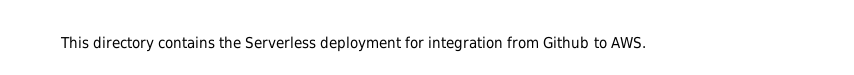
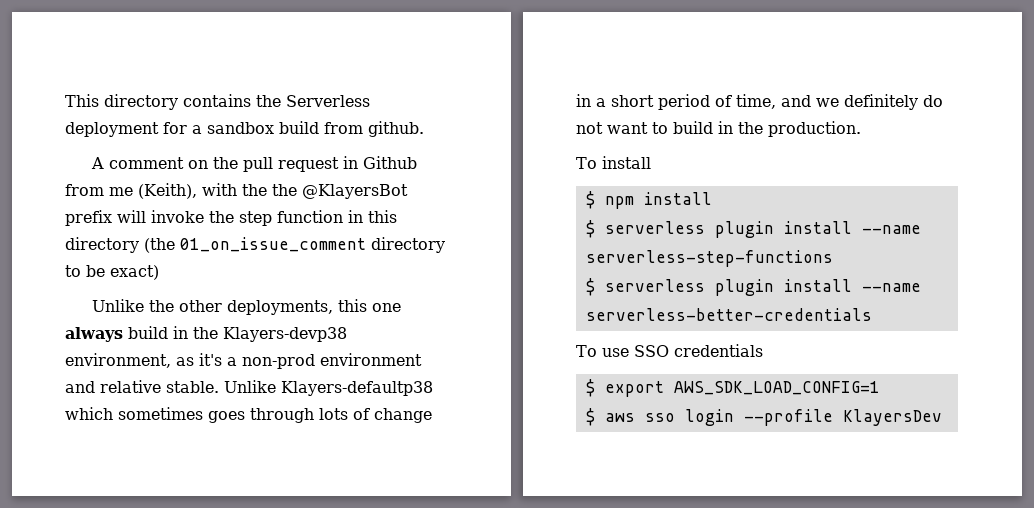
[428,36,646,52] integration from Github to AWS. -> [192,121,424,137] [91,156,418,172] [65,183,408,199] [65,210,397,226] [65,237,445,253] [65,265,159,280] [92,299,402,315] [65,326,347,342] [65,353,422,369] [65,380,433,396] [65,407,432,423] [576,94,943,110] [576,121,861,137] [576,156,651,169] [585,191,712,209] [585,220,921,238] [585,250,833,267] [585,278,921,296] [585,308,872,321] [576,344,763,357] [585,379,880,397] [585,408,942,426] a sandbox build from github. // A comment on the pull request in Github from me (Keith), with the the @KlayersBot prefix will invoke the step function in this directory (the 01_on_issue_comment directory to be exact) // Unlike the other deployments, this one always build in the Klayers-devp38 environment, as it's a non-prod environment and relative stable. Unlike Klayers-defaultp38 which sometimes goes through lots of change in a short period of time, and we definitely do not want to build in the production. // To install // $ npm install // $ serverless plugin install --name serverless-step-functions // $ serverless plugin install --name serverless-better-credentials // To use SSO credentials // $ export AWS_SDK_LOAD_CONFIG=1 // $ aws sso login --profile KlayersDev

